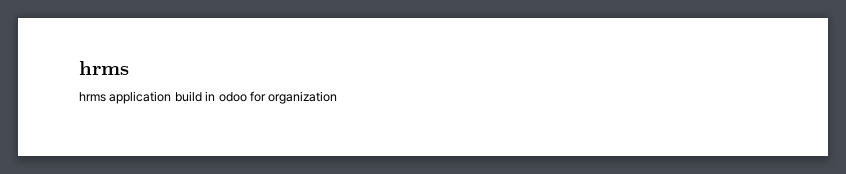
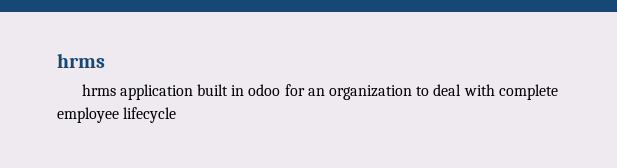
[174,91,202,102] build -> [197,84,229,96] built
[268,91,338,104] organization -> [307,84,558,100] [57,107,177,123] an organization to deal with complete employee lifecycle

